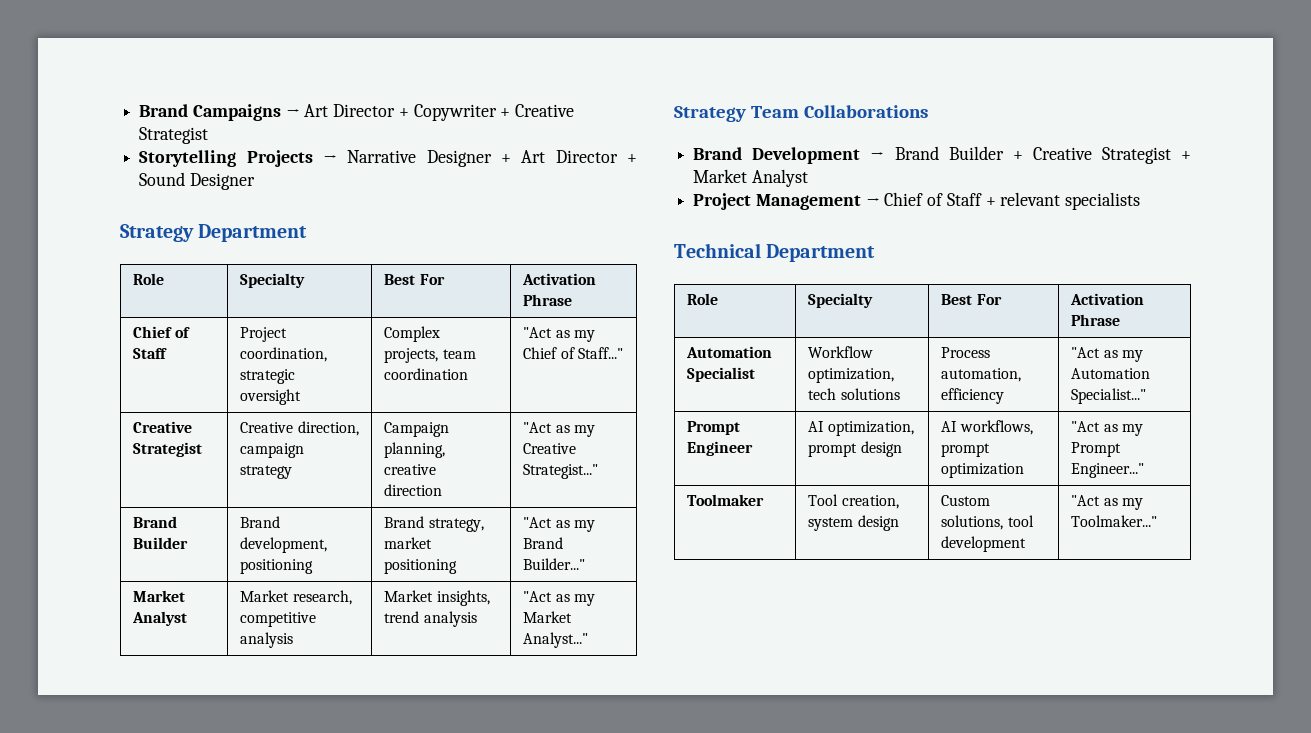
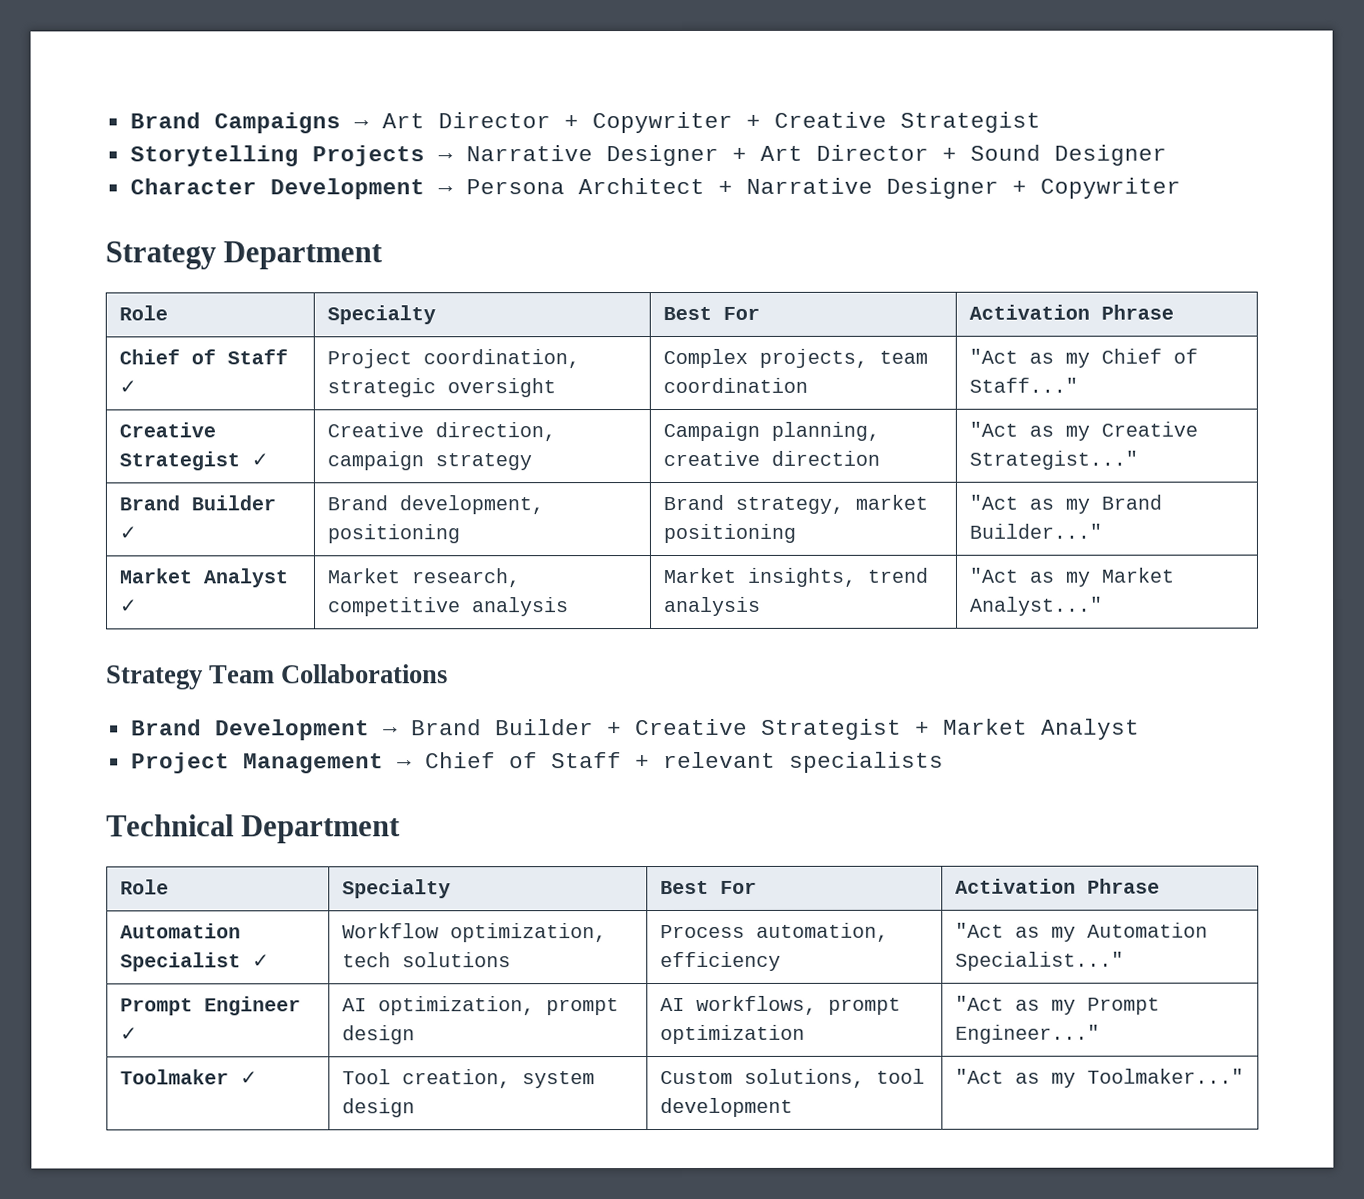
(255, 181) none -> [129,177,1181,200] // Character Development → Persona Architect + Narrative Designer + Copywriter
(168, 353) none -> [119,380,138,394] ✓
(203, 449) none -> [251,453,270,467] ✓
(189, 543) none -> [119,526,138,540] ✓
(188, 618) none -> [119,599,139,613] ✓
(756, 374) none -> [252,954,271,968] ✓
(754, 448) none -> [120,1027,139,1041] ✓
(765, 500) none -> [240,1071,259,1085] ✓

